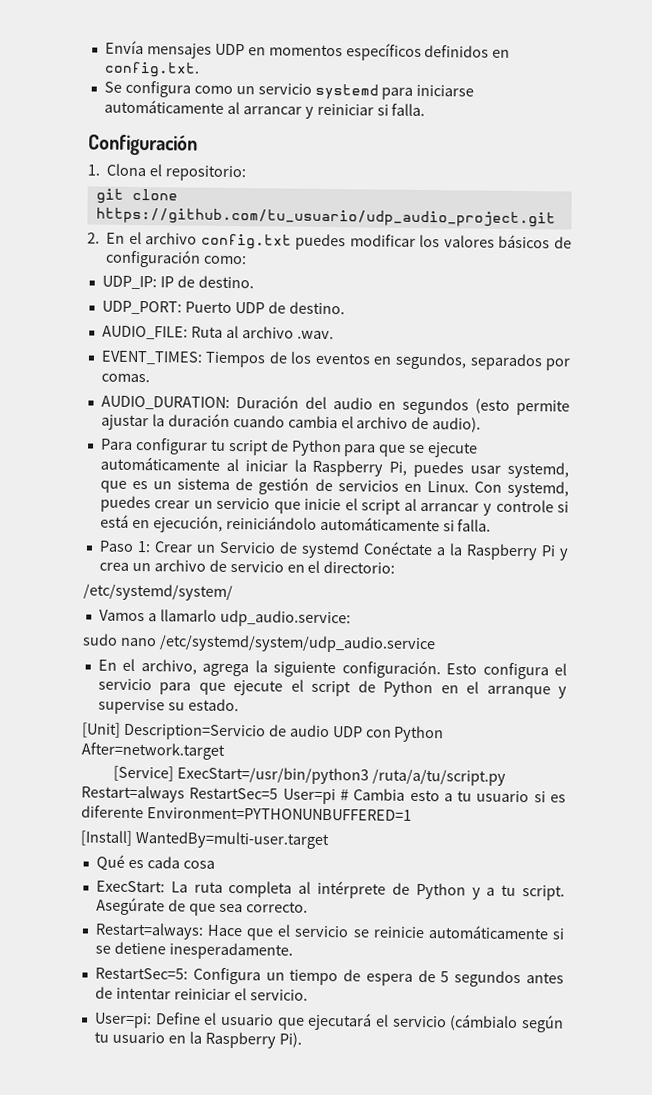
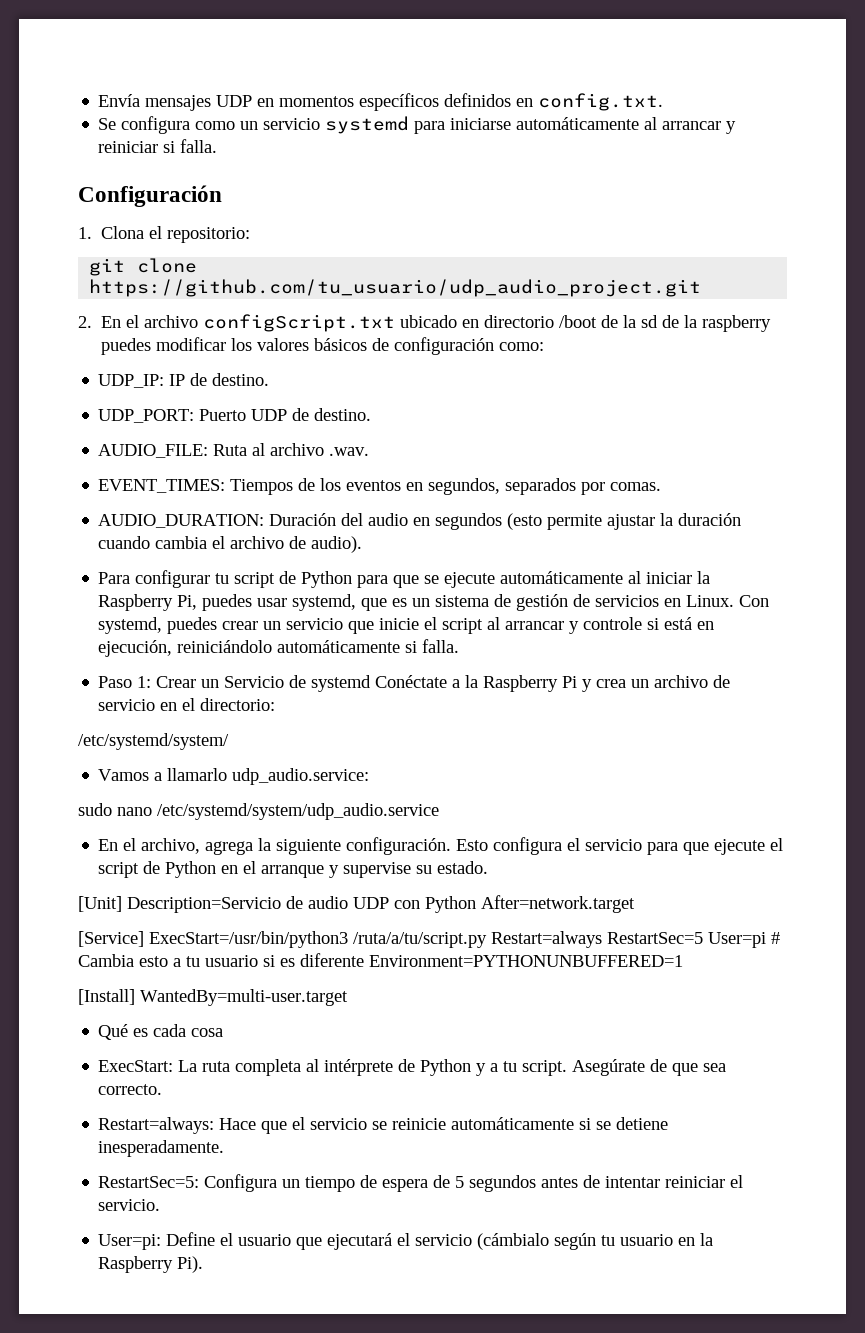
[200,233,292,250] config.txt -> [203,314,772,332] configScript.txt ubicado en directorio /boot de la sd de la raspberry

